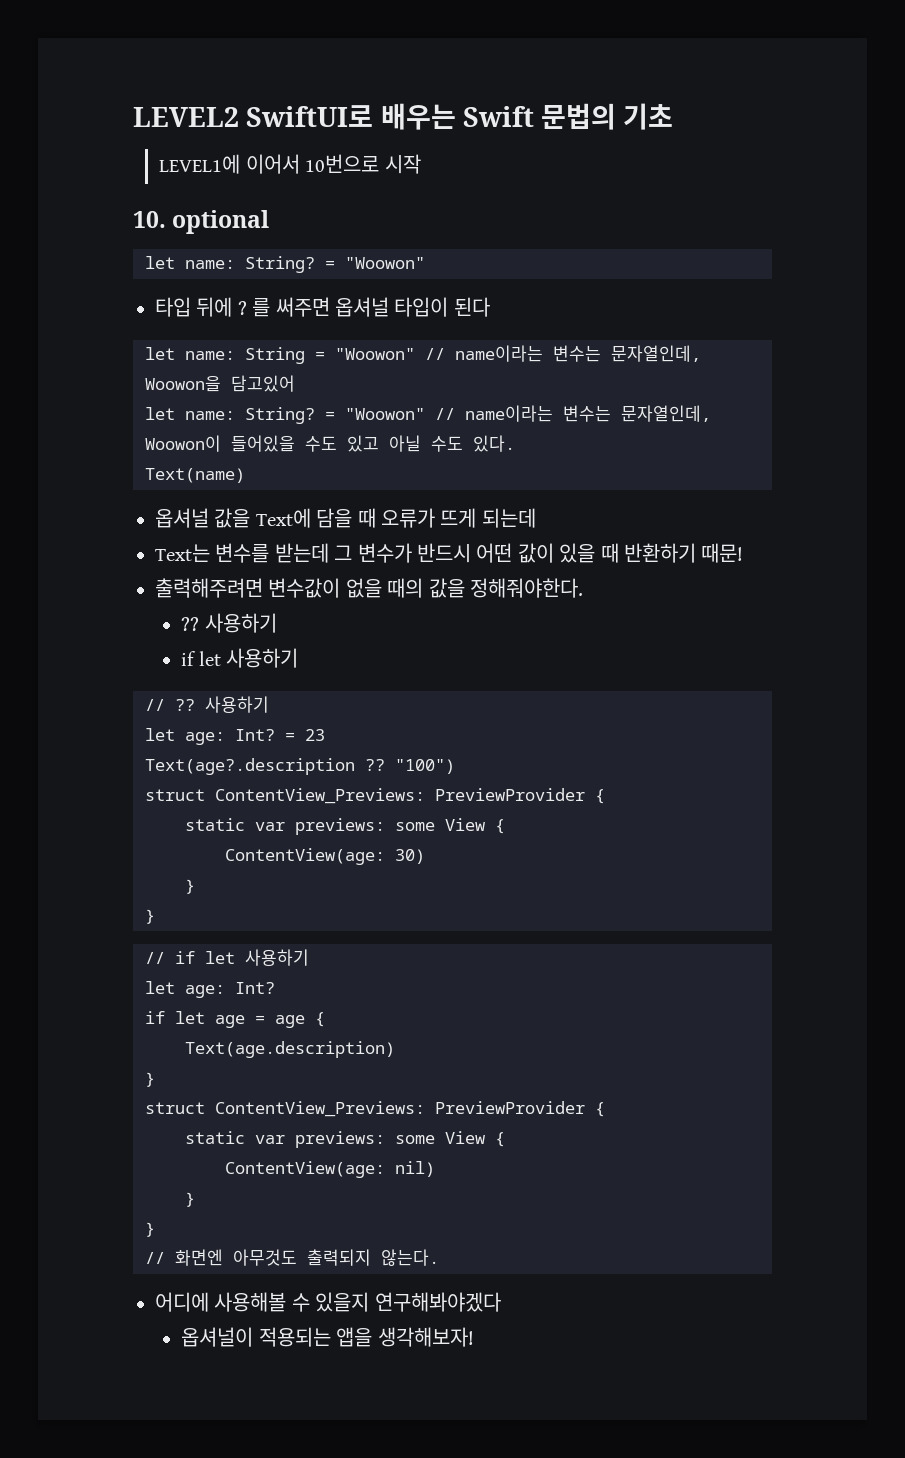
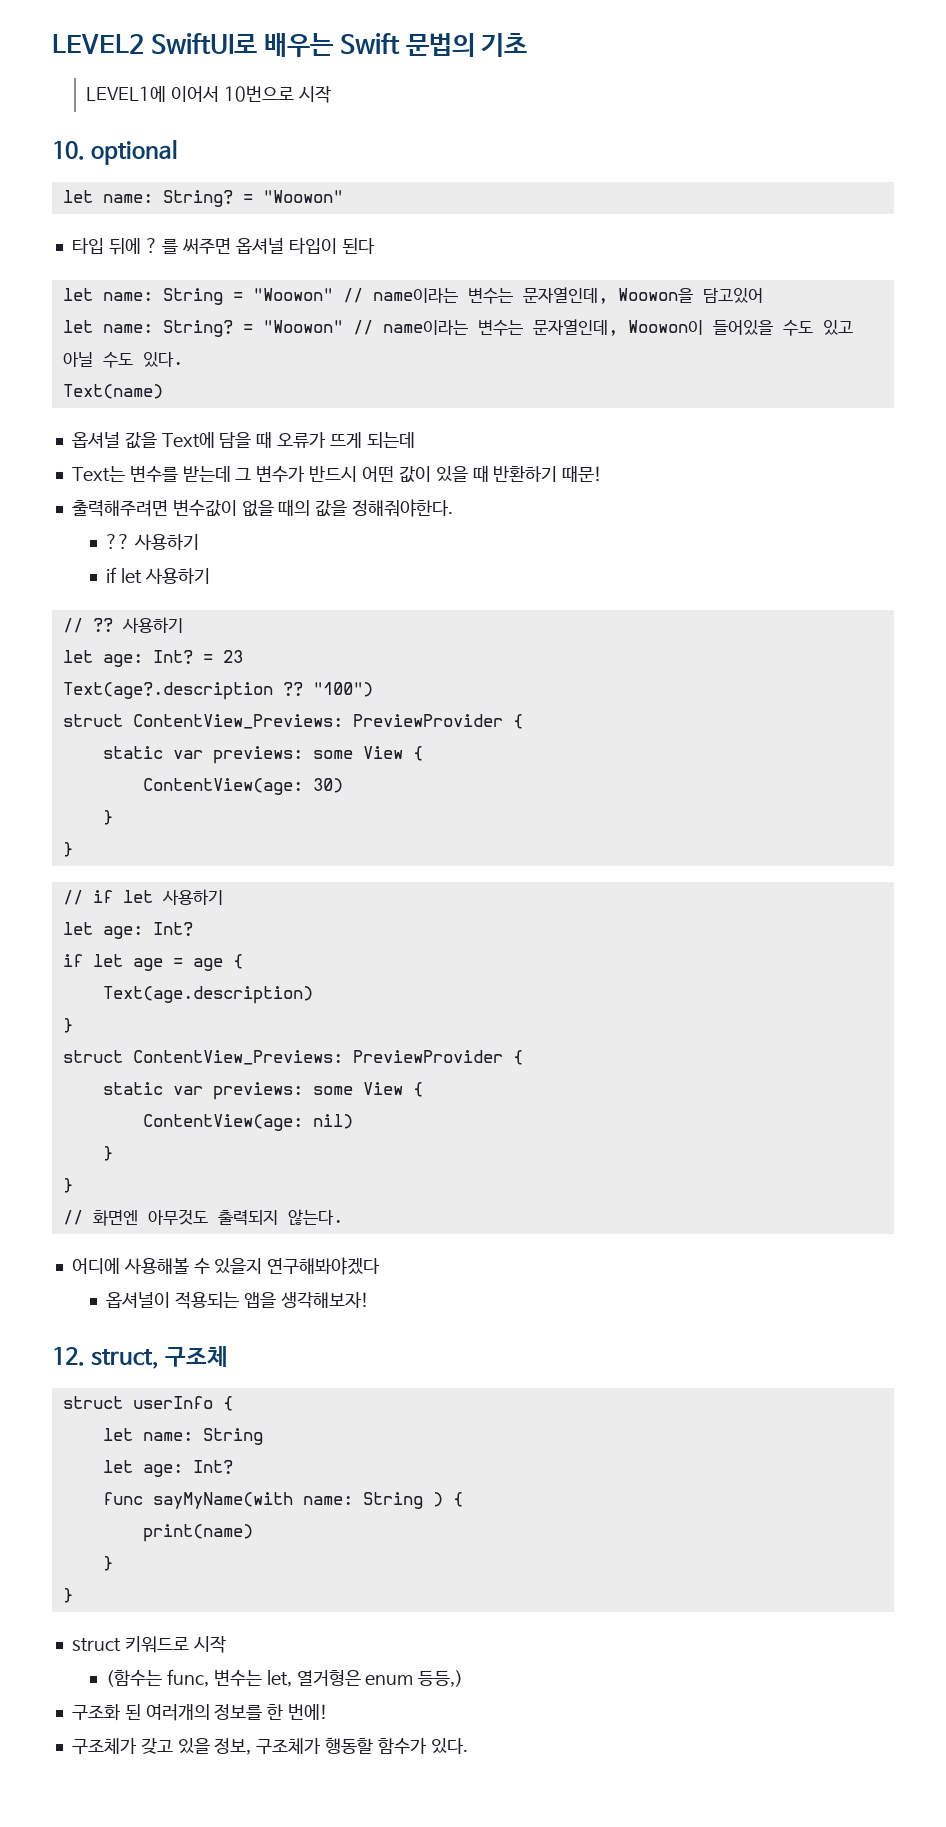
(474, 1337) none -> [52,1346,229,1369] [62,1396,233,1411] [102,1428,263,1445] [102,1460,233,1477] [102,1492,463,1509] [142,1524,253,1542] [102,1556,113,1571] [62,1588,73,1603] [71,1635,226,1653] [106,1669,464,1687] [71,1703,329,1721] [71,1738,468,1755] // 12. struct, 구조체 // struct userInfo { // let name: String // let age: Int? // func sayMyName(with name: String ) { // print(name) // } // } // struct 키워드로 시작 // (함수는 func, 변수는 let, 열거형은 enum 등등,) // 구조화 된 여러개의 정보를 한 번에! // 구조체가 갖고 있을 정보, 구조체가 행동할 함수가 있다.

